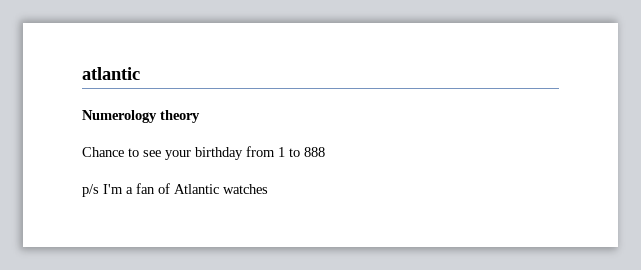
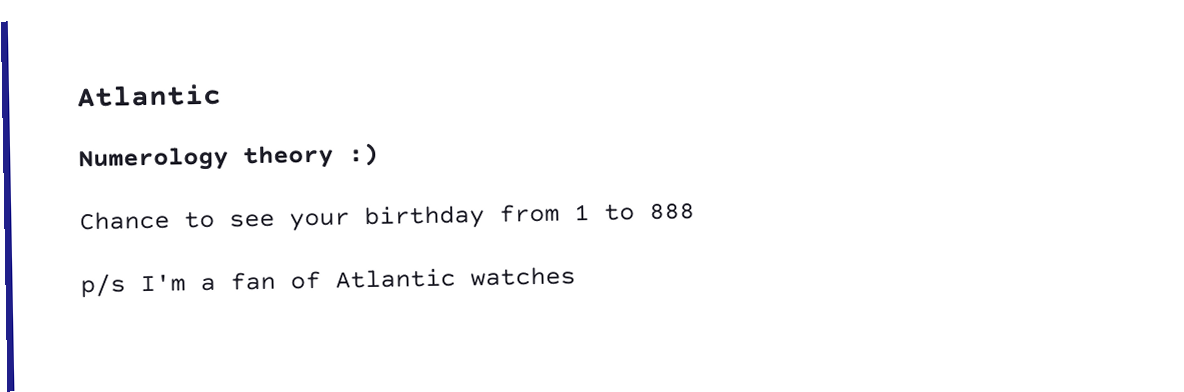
[82,67,140,80] atlantic -> [76,83,222,108] Atlantic
(200, 116) none -> [348,142,379,167] :)

